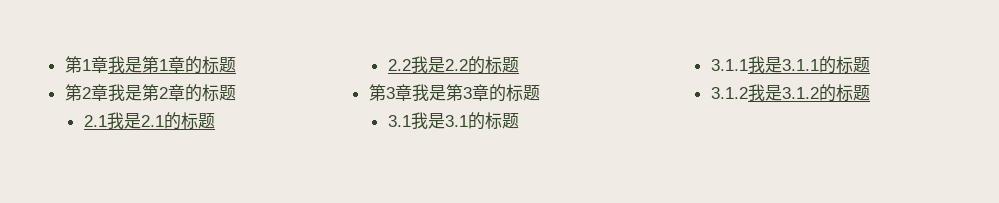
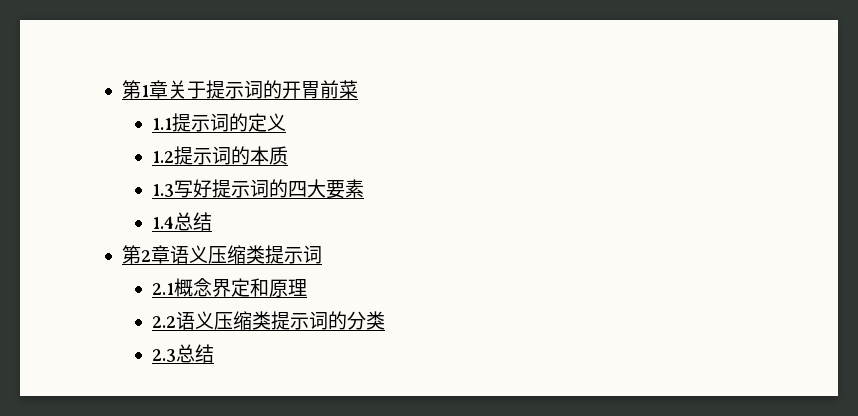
[64,56,236,74] [64,84,236,102] [83,112,215,130] [387,56,519,74] [368,84,540,102] [387,112,519,130] [710,56,870,74] [710,84,870,102] 第1章我是第1章的标题 // 第2章我是第2章的标题 // 2.1我是2.1的标题 // 2.2我是2.2的标题 // 第3章我是第3章的标题 // 3.1我是3.1的标题 // 3.1.1我是3.1.1的标题 // 3.1.2我是3.1.2的标题 -> [121,80,358,99] [151,113,286,132] [151,146,288,165] [151,179,364,199] [151,212,212,231] [121,245,322,264] [151,278,307,297] [151,311,385,330] [151,344,214,363] 第1章关于提示词的开胃前菜 // 1.1提示词的定义 // 1.2提示词的本质 // 1.3写好提示词的四大要素 // 1.4总结 // 第2章语义压缩类提示词 // 2.1概念界定和原理 // 2.2语义压缩类提示词的分类 // 2.3总结

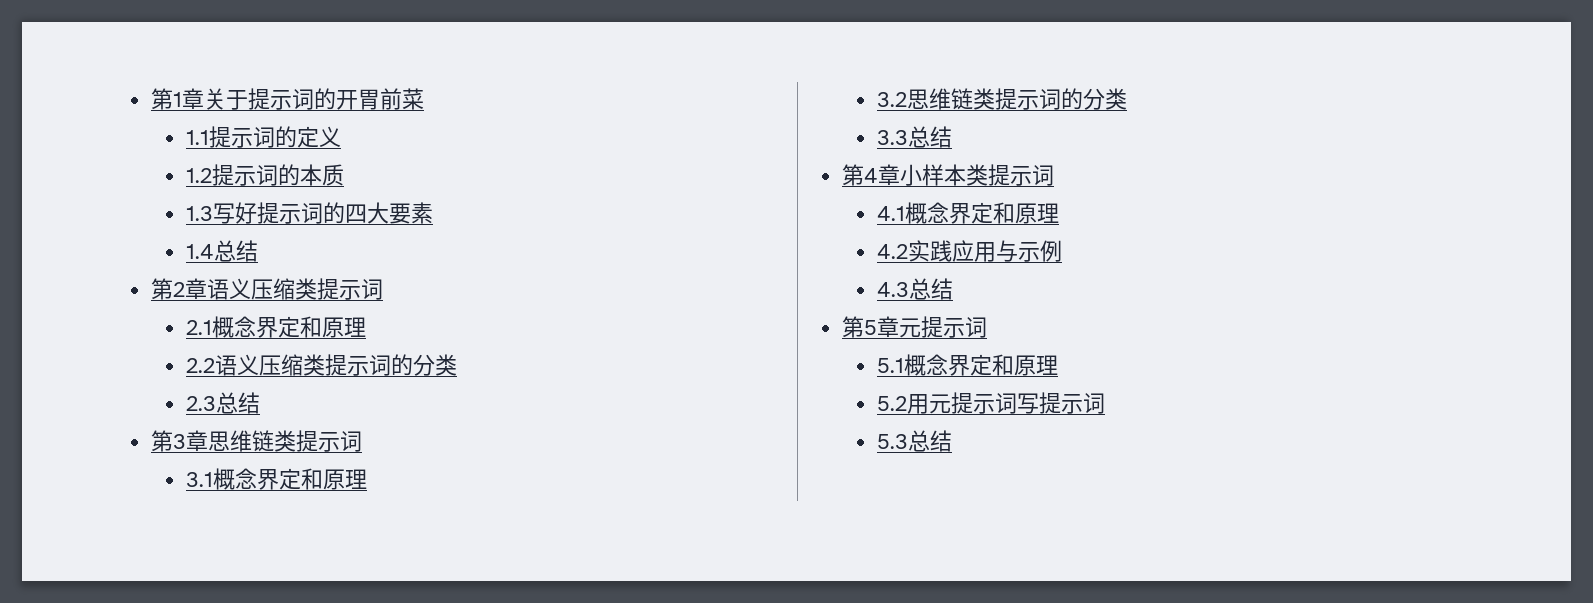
(214, 353) none -> [151,430,363,452] [185,468,367,490] [876,88,1127,110] [876,126,952,148] [842,164,1055,186] [876,202,1059,224] [876,240,1062,262] [876,278,953,300] [842,316,988,338] [876,354,1058,376] [876,392,1105,414] [876,430,952,452] // 第3章思维链类提示词 // 3.1概念界定和原理 // 3.2思维链类提示词的分类 // 3.3总结 // 第4章小样本类提示词 // 4.1概念界定和原理 // 4.2实践应用与示例 // 4.3总结 // 第5章元提示词 // 5.1概念界定和原理 // 5.2用元提示词写提示词 // 5.3总结

